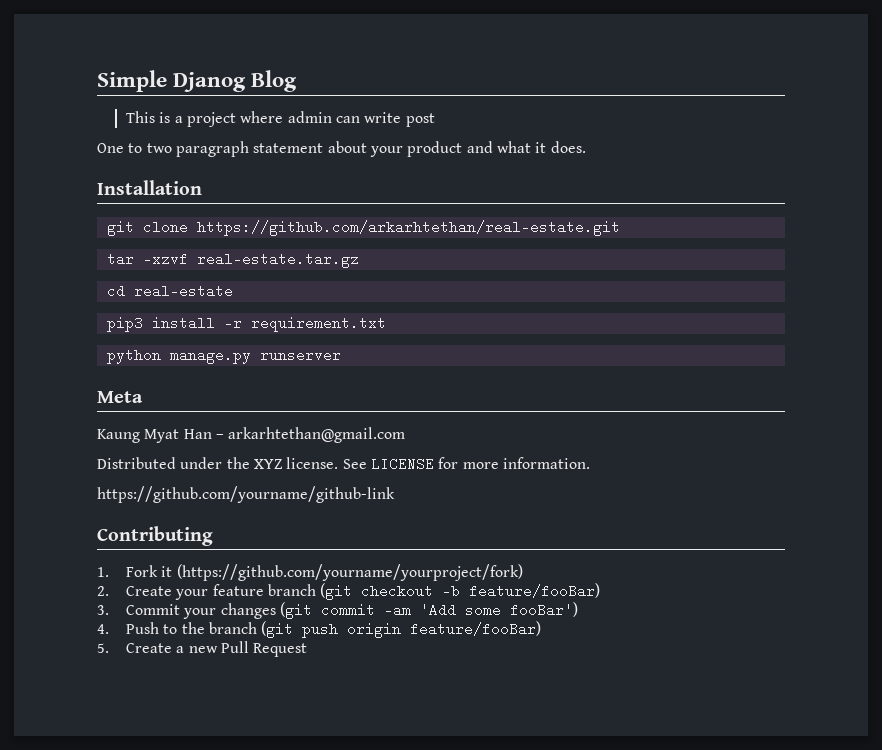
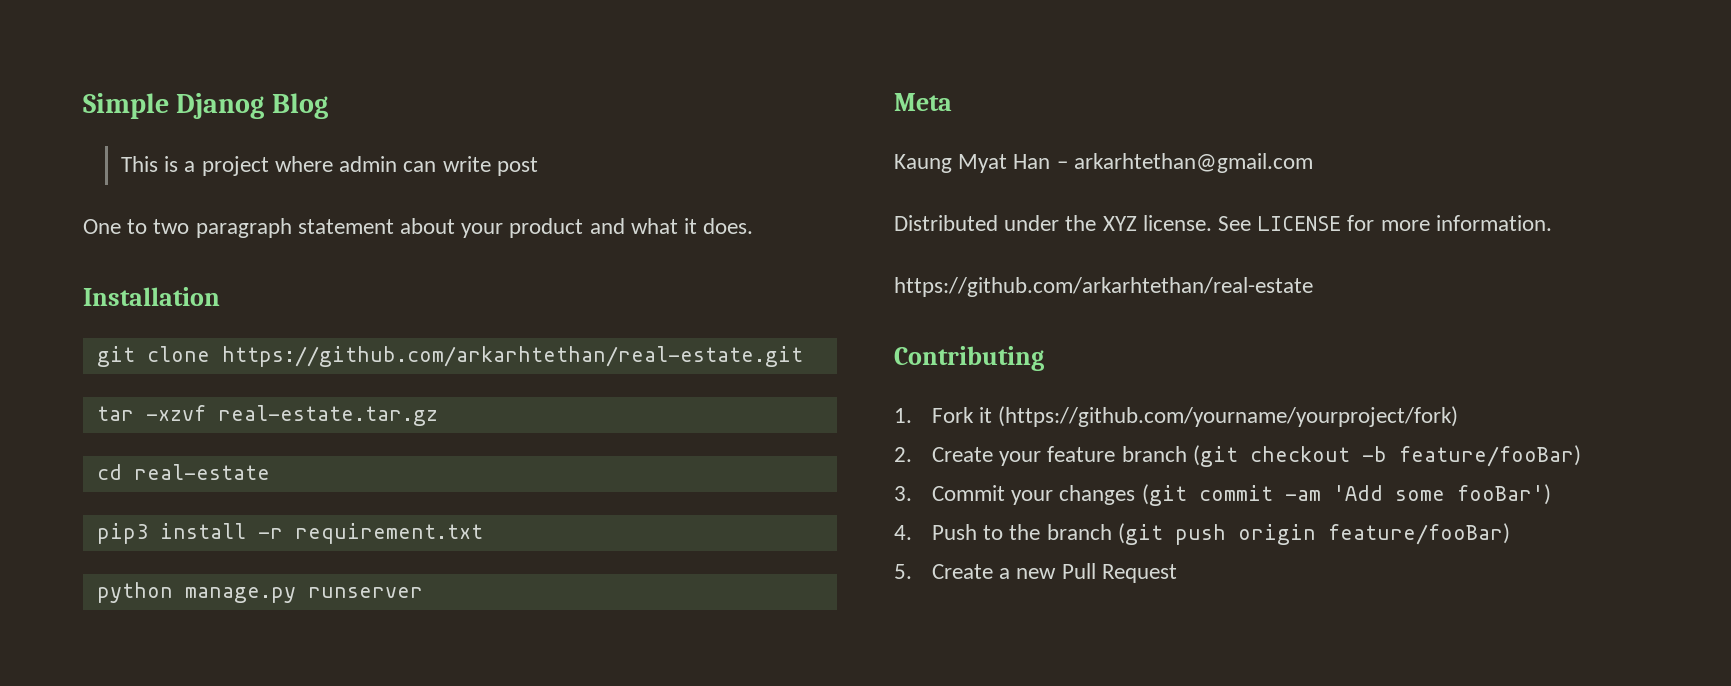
[97,486,395,503] https://github.com/yourname/github-link -> [894,277,1313,297] https://github.com/arkarhtethan/real-estate

